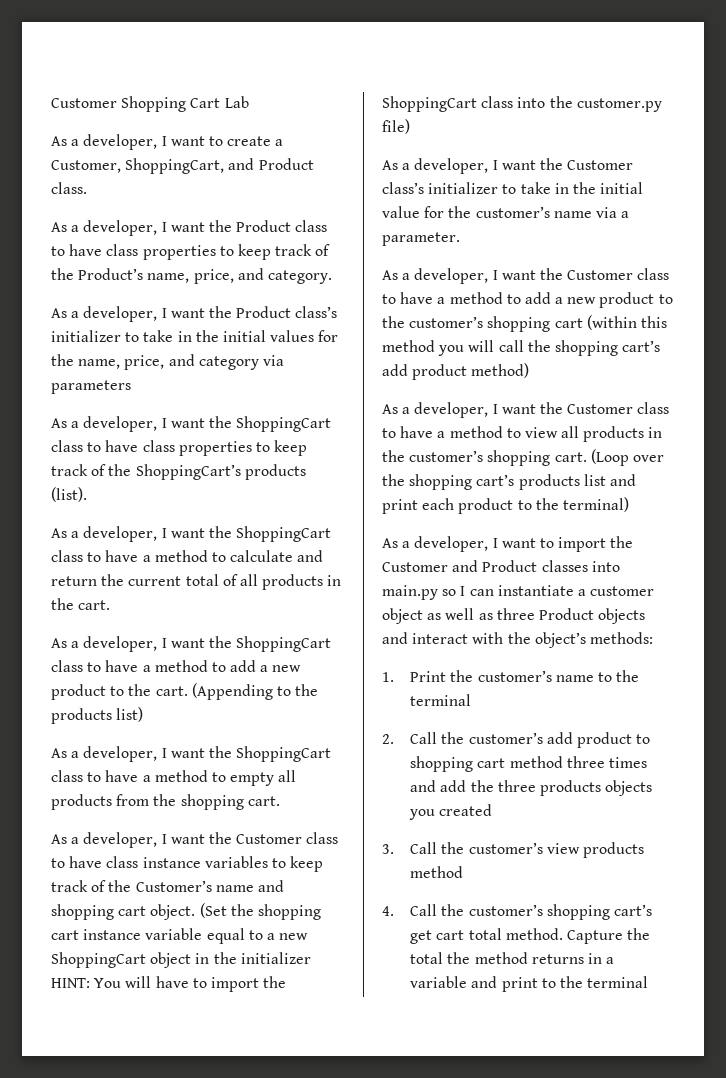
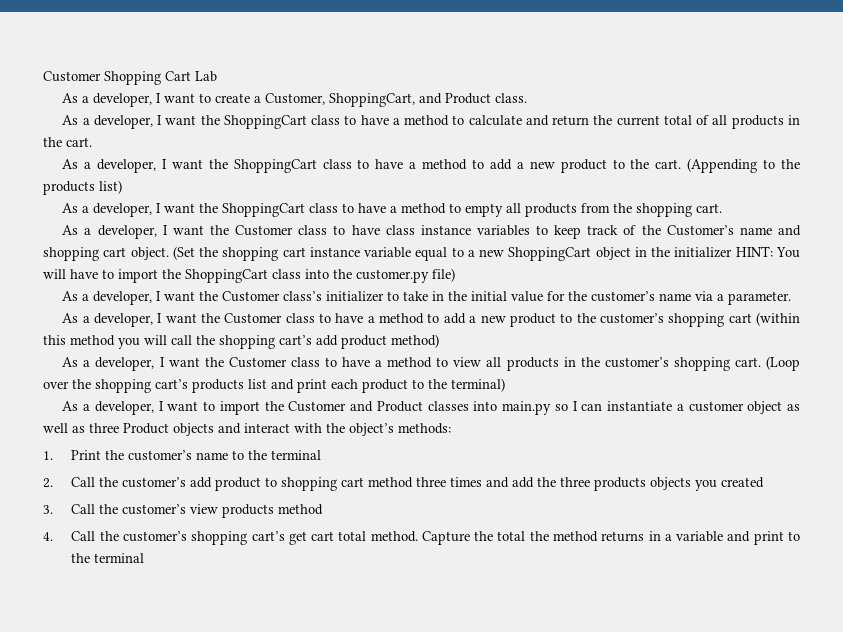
[51,220,328,236] [51,244,331,260] [51,268,332,284] [51,306,338,322] [51,330,339,342] [51,354,284,370] [51,380,131,394] [51,416,332,432] [51,440,308,456] [51,464,306,480] [51,487,87,502] // As a developer, I want the Product class to have class properties to keep track of the Product’s name, price, and category. // As a developer, I want the Product class’s initializer to take in the initial values for the name, price, and category via parameters // As a developer, I want the ShoppingCart class to have class properties to keep track of the ShoppingCart’s products (list). -> (528, 98) none

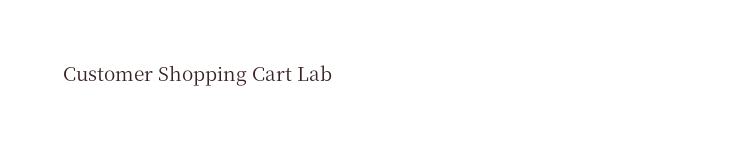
[62,93,528,107] [62,115,800,129] [43,137,92,147] [62,158,801,173] [43,180,122,195] [62,203,723,217] [62,225,801,239] [43,246,801,261] [43,268,455,283] [62,291,792,305] [62,312,800,327] [43,334,439,349] [62,356,800,371] [43,378,505,393] [62,401,800,415] [43,423,451,436] [43,450,322,461] [43,477,765,491] [43,504,324,518] [43,531,801,545] [71,553,145,563] // As a developer, I want to create a Customer, ShoppingCart, and Product class. // As a developer, I want the ShoppingCart class to have a method to calculate and return the current total of all products in the cart. // As a developer, I want the ShoppingCart class to have a method to add a new product to the cart. (Appending to the products list) // As a developer, I want the ShoppingCart class to have a method to empty all products from the shopping cart. // As a developer, I want the Customer class to have class instance variables to keep track of the Customer’s name and shopping cart object. (Set the shopping cart instance variable equal to a new ShoppingCart object in the initializer HINT: You will have to import the ShoppingCart class into the customer.py file) // As a developer, I want the Customer class’s initializer to take in the initial value for the customer’s name via a parameter. // As a developer, I want the Customer class to have a method to add a new product to the customer’s shopping cart (within this method you will call the shopping cart’s add product method) // As a developer, I want the Customer class to have a method to view all products in the customer’s shopping cart. (Loop over the shopping cart’s products list and print each product to the terminal) // As a developer, I want to import the Customer and Product classes into main.py so I can instantiate a customer object as well as three Product objects and interact with the object’s methods: // 1. Print the customer’s name to the terminal // 2. Call the customer’s add product to shopping cart method three times and add the three products objects you created // 3. Call the customer’s view products method // 4. Call the customer’s shopping cart’s get cart total method. Capture the total the method returns in a variable and print to the terminal -> (333, 73) none

